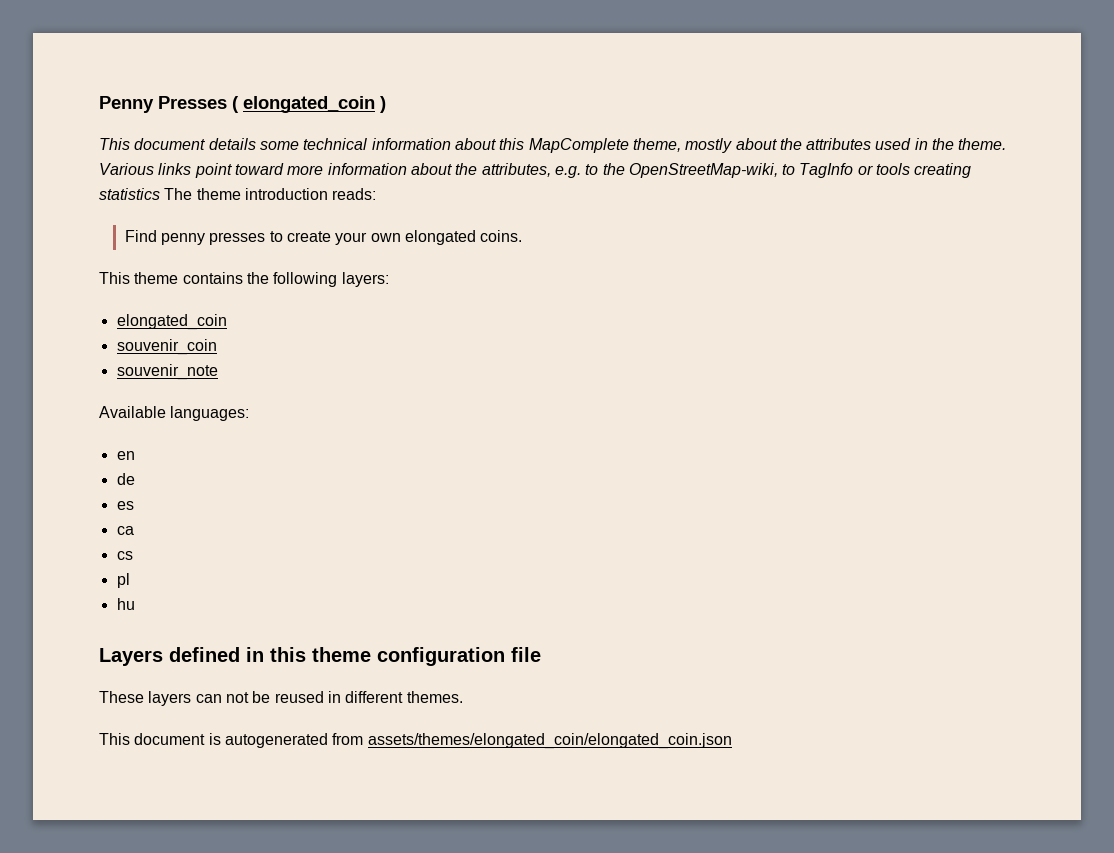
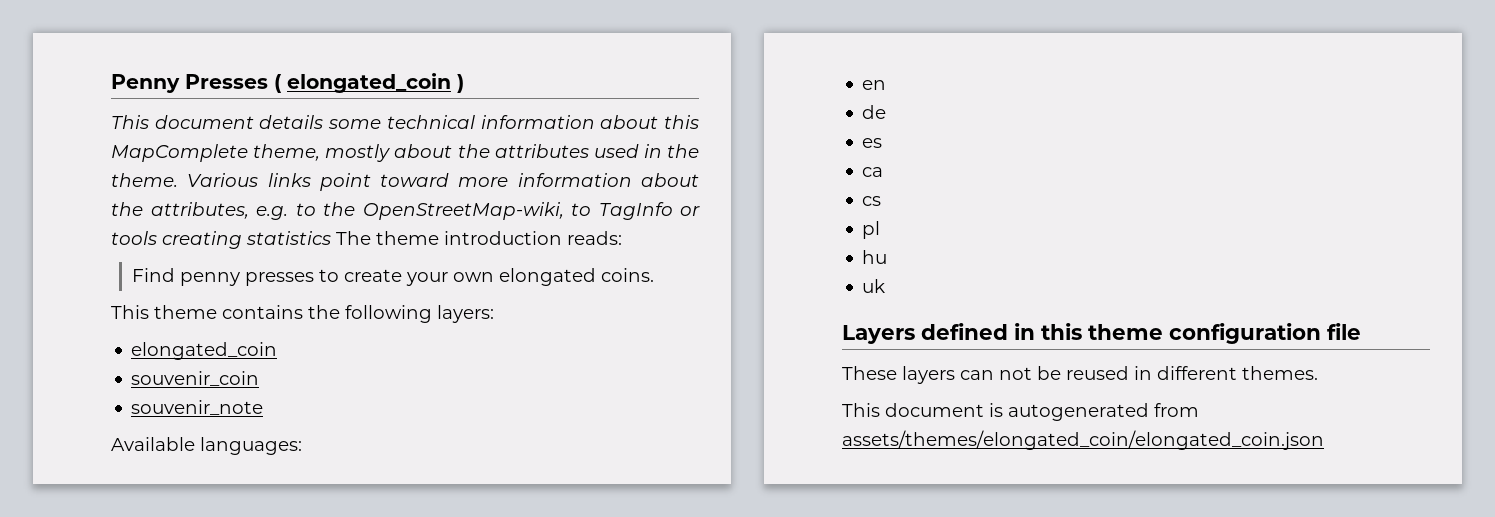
(135, 604) none -> [862,279,886,293] // uk

